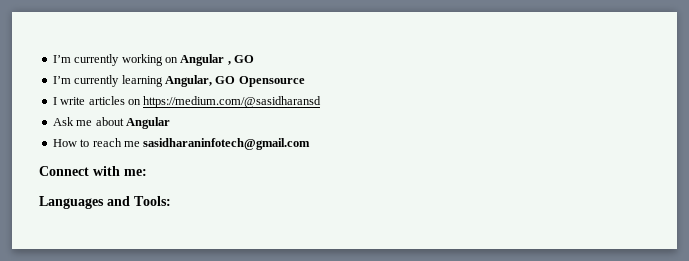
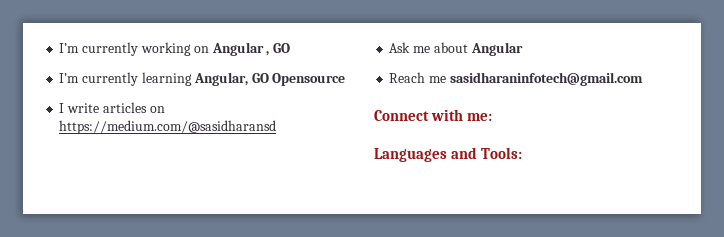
[52,138,122,147] How to reach -> [389,72,426,83] Reach

